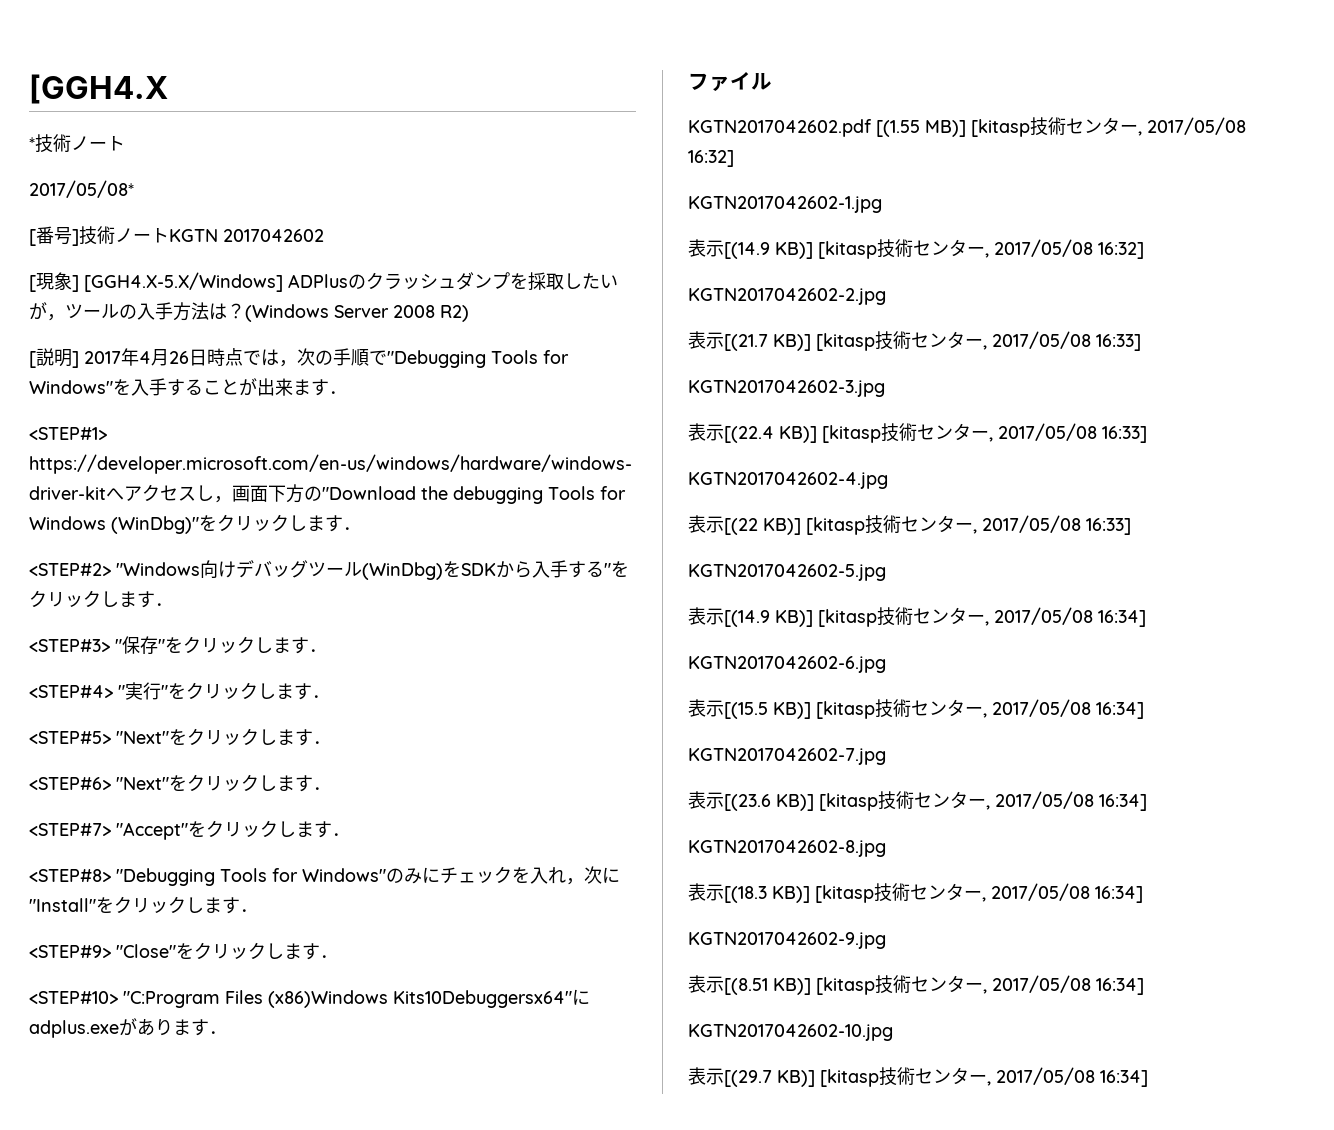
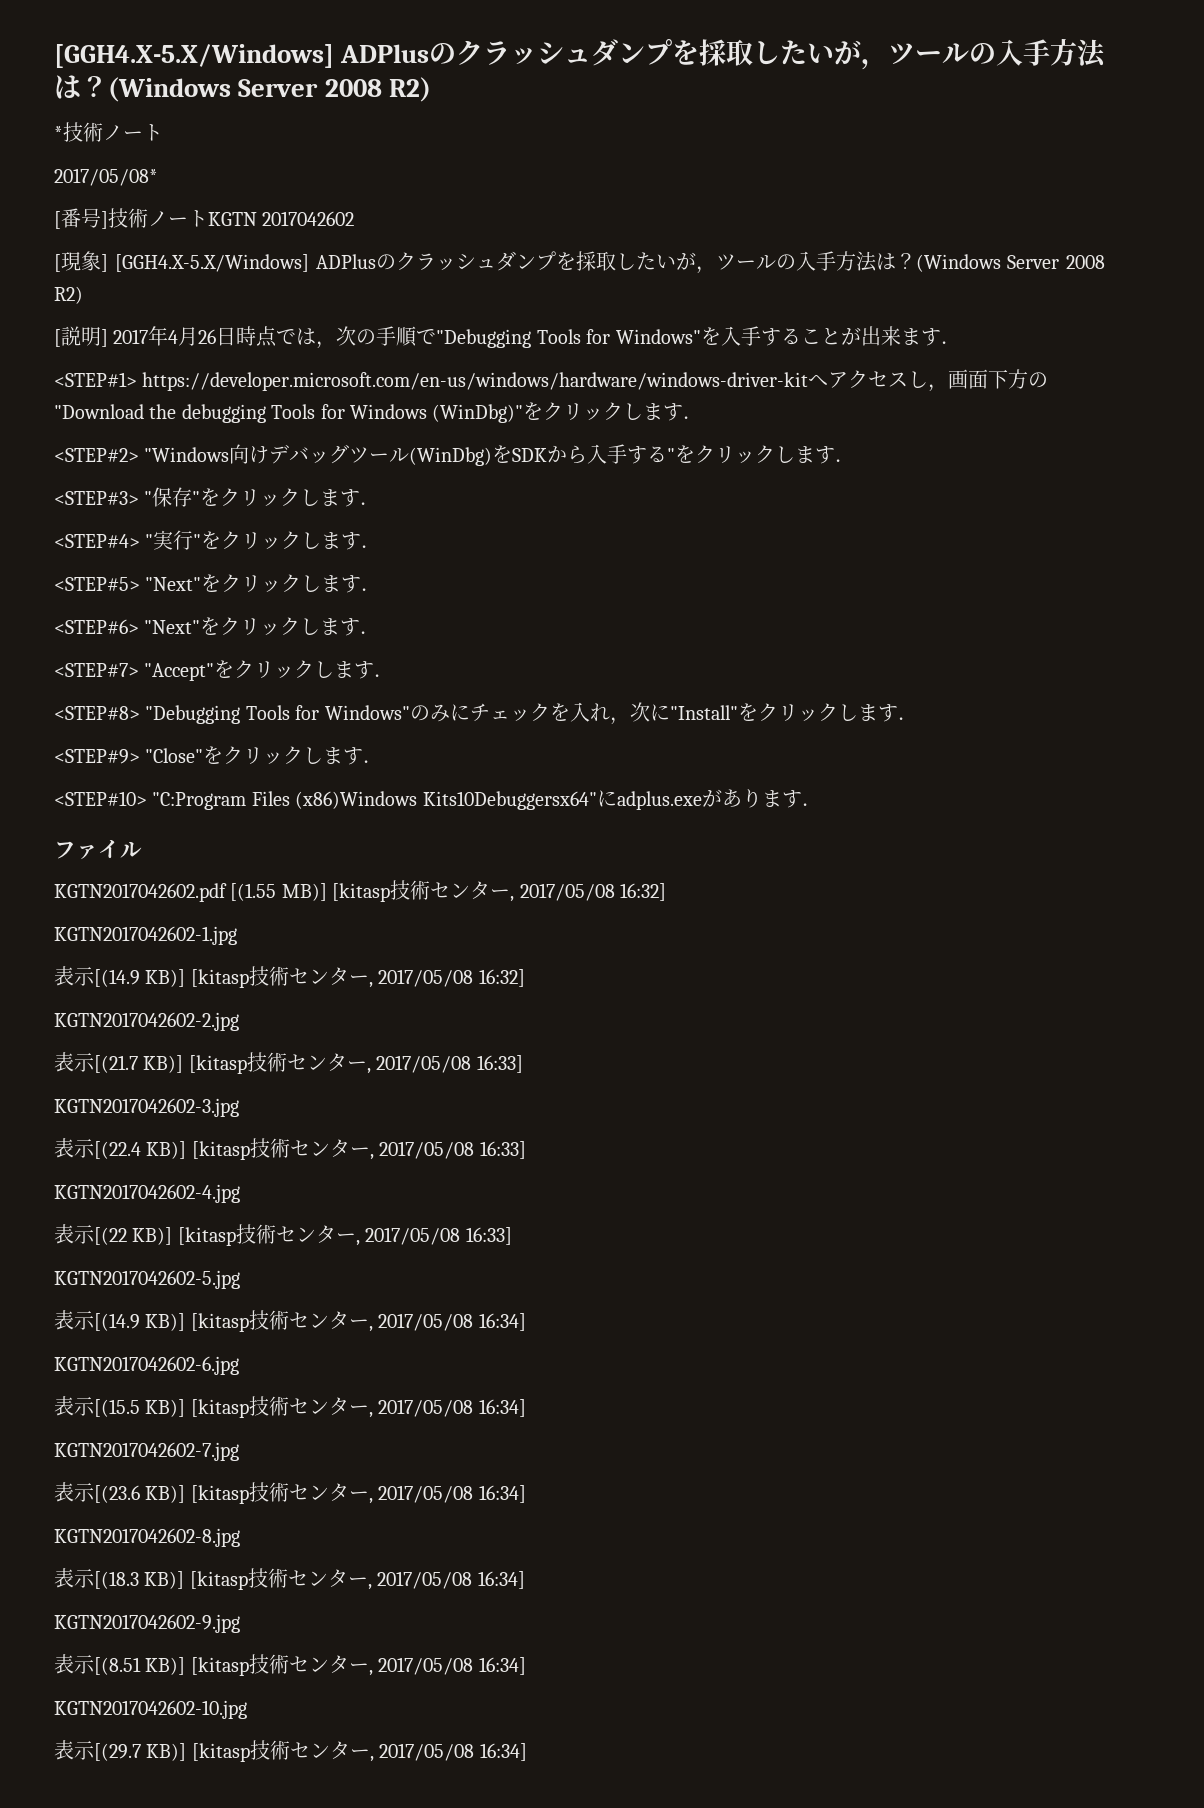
[29,74,168,104] [GGH4.X -> [54,38,1108,70] [54,75,431,102] [GGH4.X-5.X/Windows] ADPlusのクラッシュダンプを採取したいが，ツールの入手方法は？(Windows Server 2008 R2)

